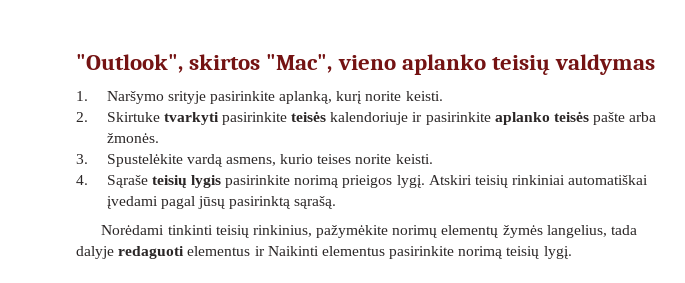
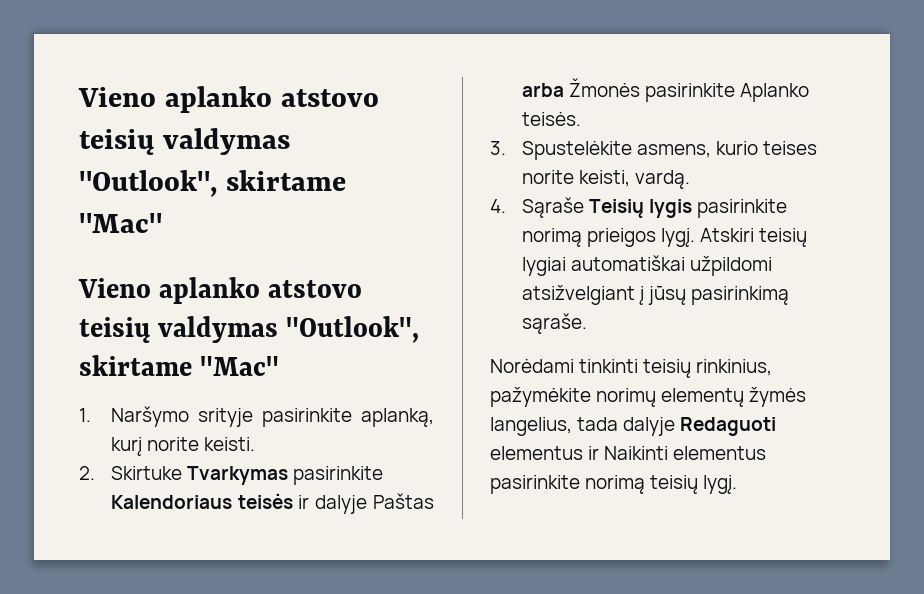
[76,54,656,75] "Outlook", skirtos "Mac", vieno aplanko teisių valdymas -> [78,86,379,113] [79,128,290,155] [79,170,346,197] [79,213,162,233] [78,277,363,304] [79,316,420,343] [79,355,280,376] Vieno aplanko atstovo teisių valdymas "Outlook", skirtame "Mac" // Vieno aplanko atstovo teisių valdymas "Outlook", skirtame "Mac"
[163,111,657,125] [106,133,159,143] tvarkyti pasirinkite teisės kalendoriuje ir pasirinkite aplanko teisės pašte arba žmonės. -> [186,466,383,485] [110,493,435,514] [521,78,810,102] [521,112,581,126] Tvarkymas pasirinkite Kalendoriaus teisės ir dalyje Paštas arba Žmonės pasirinkite Aplanko teisės.
[186,154,223,167] vardą -> (632, 150) none
[395,154,433,164] keisti. -> [578,170,690,189] keisti, vardą.
[151,175,187,188] teisių -> [588,199,644,218] Teisių
[512,175,649,185] [106,196,337,209] rinkiniai automatiškai įvedami pagal jūsų pasirinktą sąrašą. -> [521,255,772,276] [521,285,790,305] [521,313,587,334] lygiai automatiškai užpildomi atsižvelgiant į jūsų pasirinkimą sąraše.
[118,246,185,259] redaguoti -> [680,417,777,436] Redaguoti

